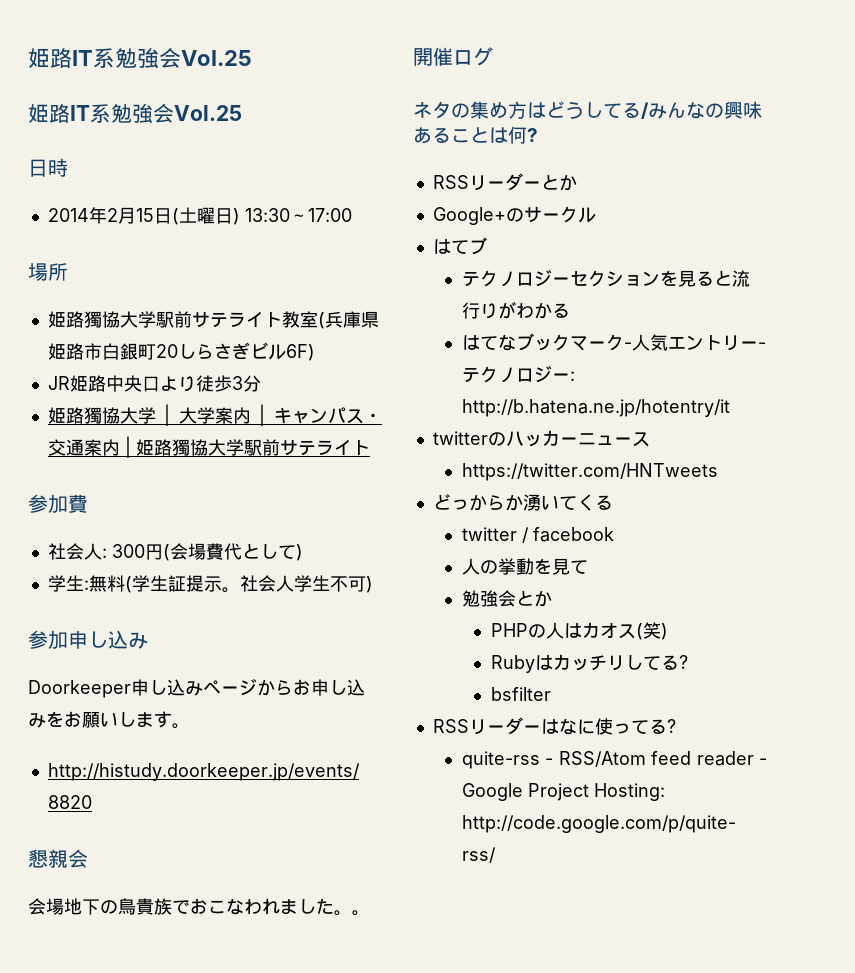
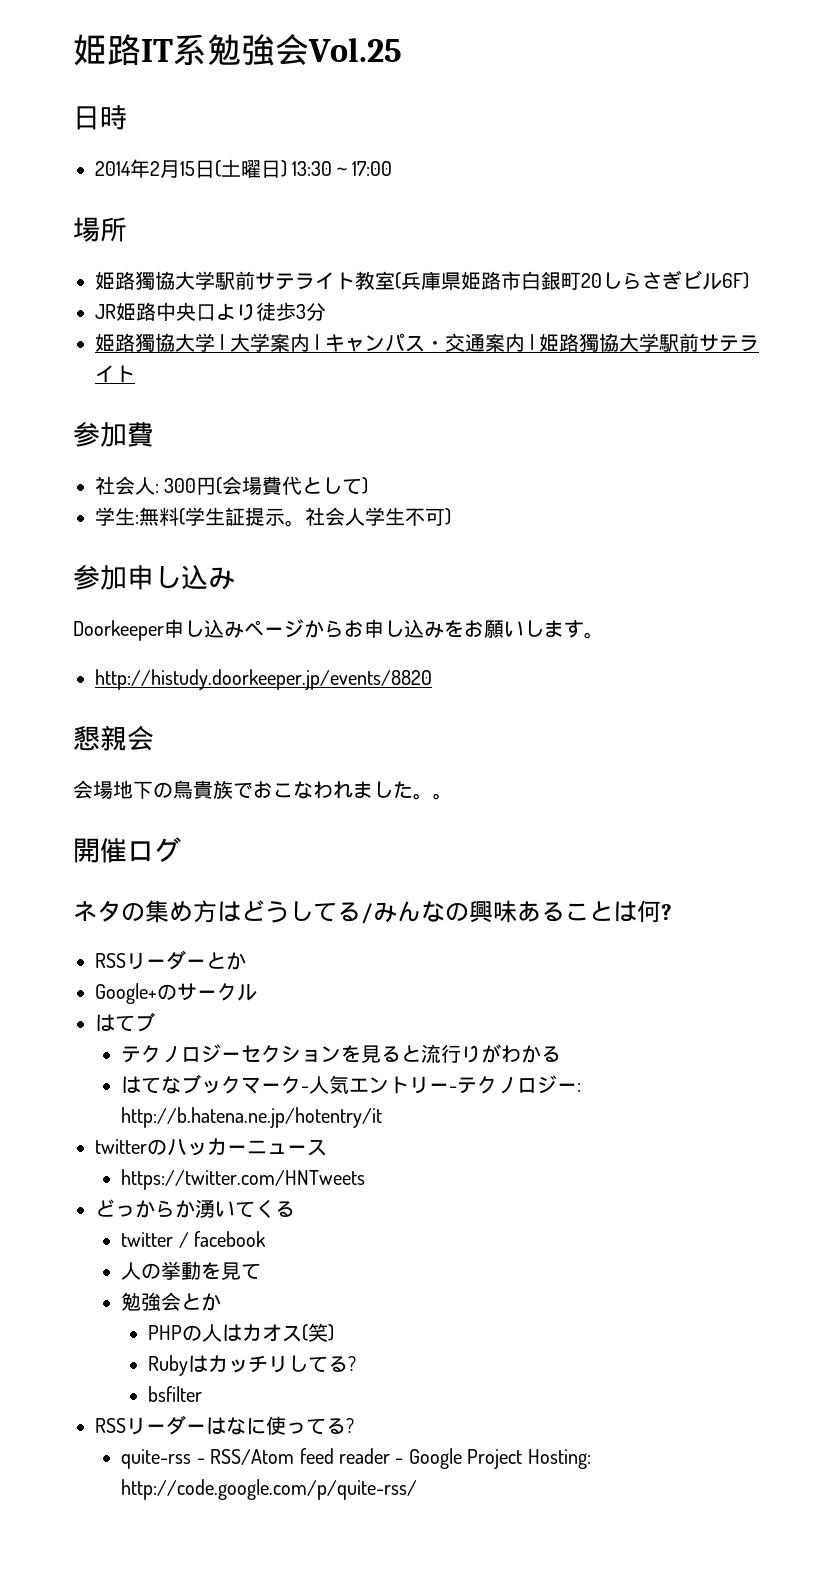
[28,48,252,69] [28,103,242,124] 姫路IT系勉強会Vol.25 // 姫路IT系勉強会Vol.25 -> [73,34,402,66] 姫路IT系勉強会Vol.25

